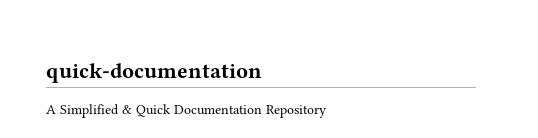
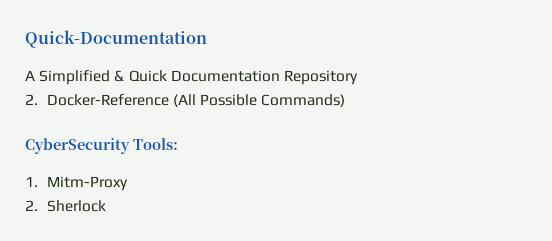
[46,63,262,83] quick-documentation -> [25,30,207,48] Quick-Documentation
(327, 111) none -> [25,94,346,107] [25,138,178,154] [25,176,128,191] [25,200,106,212] // 2. Docker-Reference (All Possible Commands) // CyberSecurity Tools: // 1. Mitm-Proxy // 2. Sherlock

